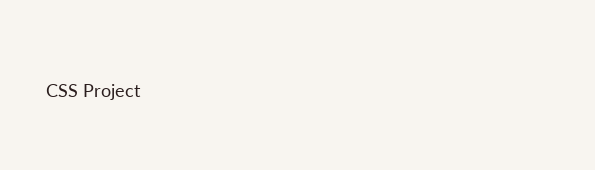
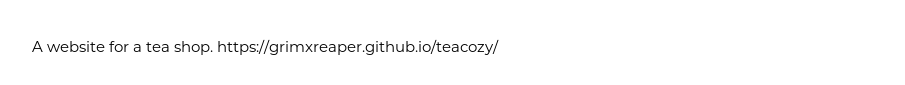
[46,84,141,100] CSS Project -> [32,39,500,55] A website for a tea shop. https://grimxreaper.github.io/teacozy/

